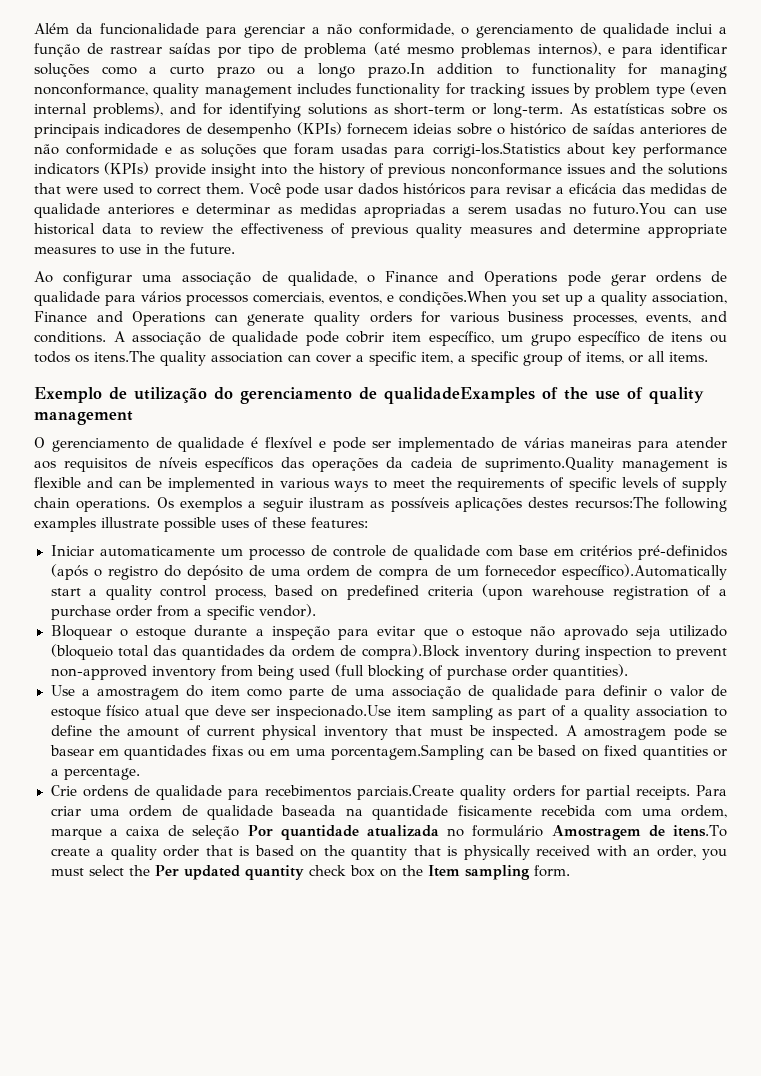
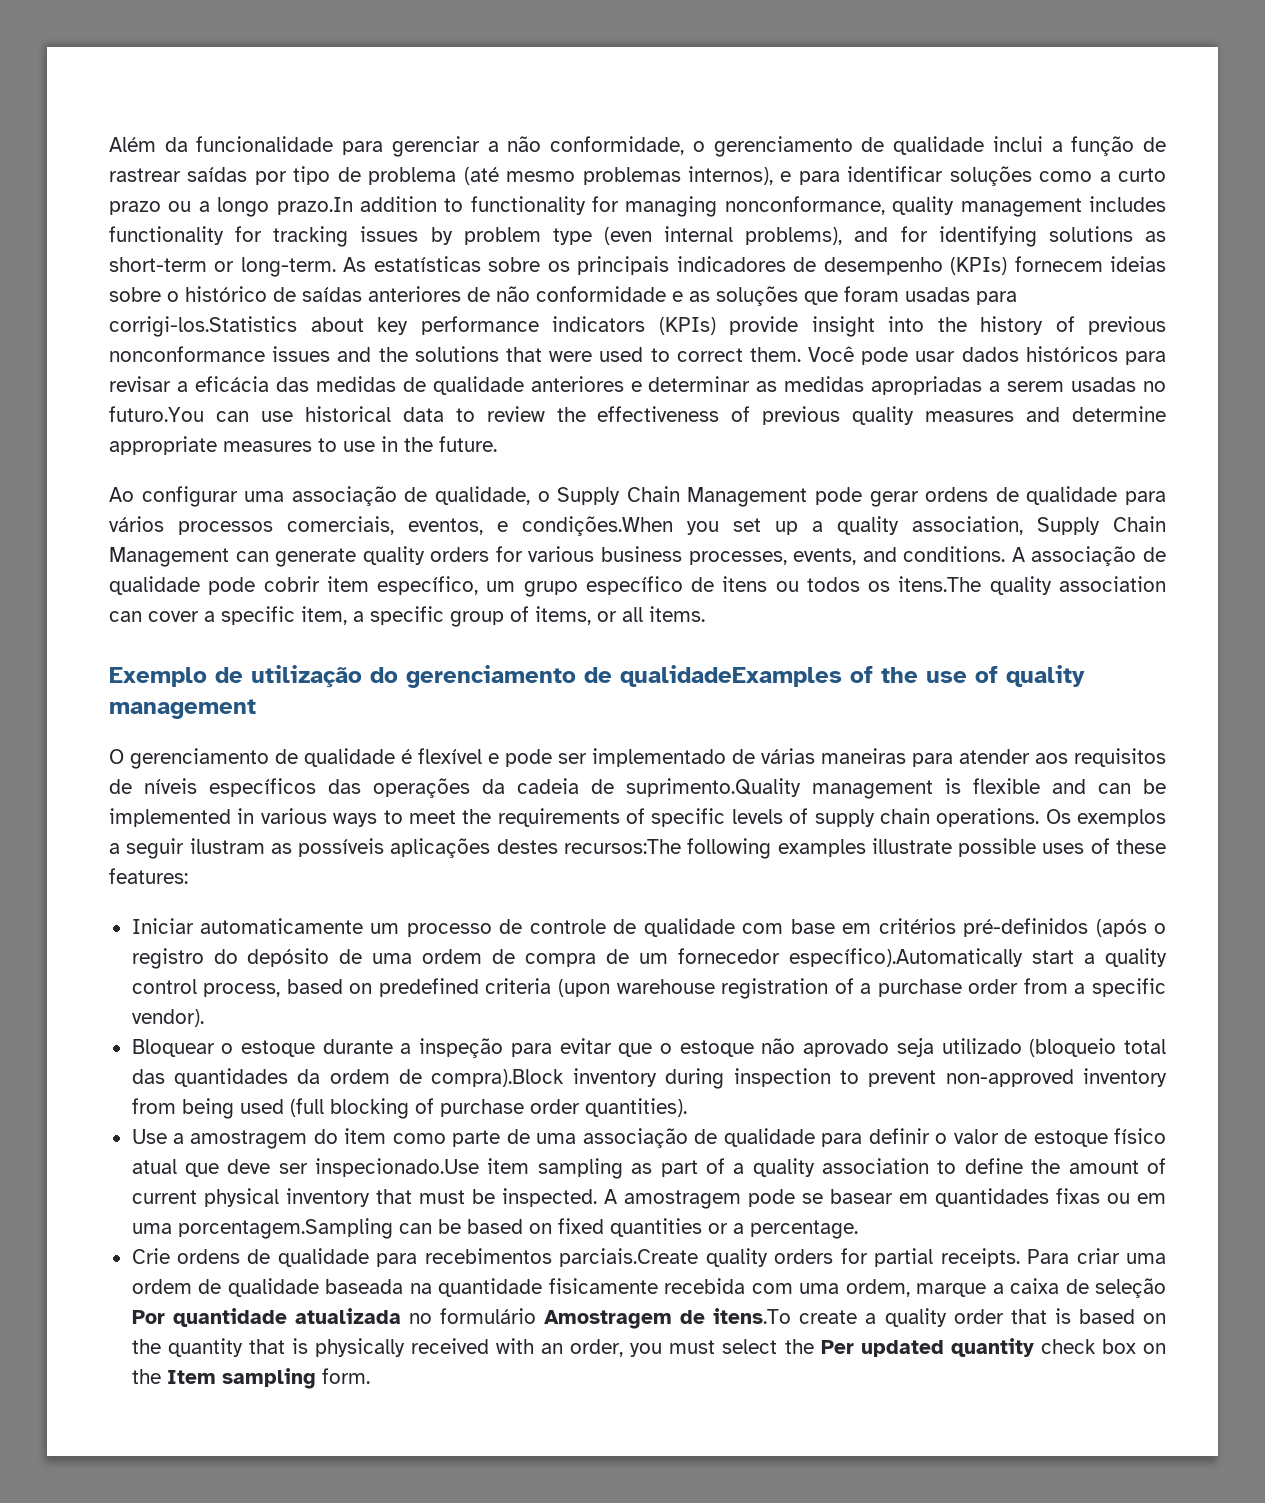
[385,271,558,286] Finance and Operations -> [557,486,808,507] Supply Chain Management
[34,311,206,326] Finance and Operations -> [1037,516,1166,535] [109,547,229,567] Supply Chain Management

